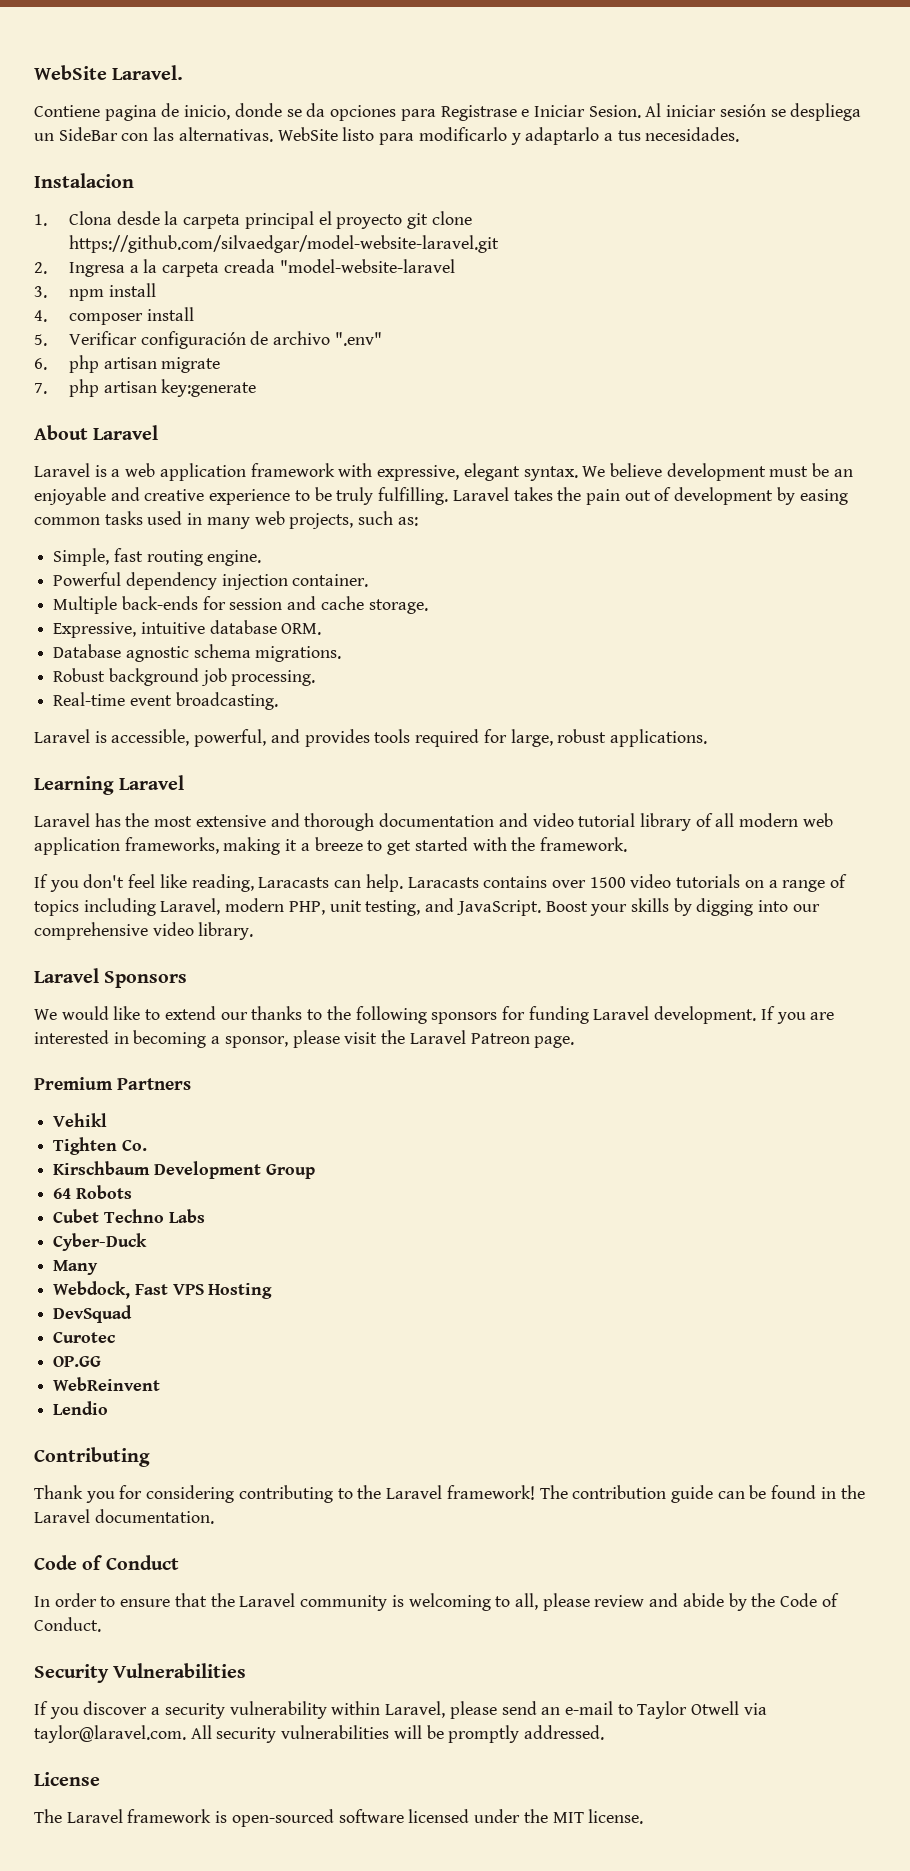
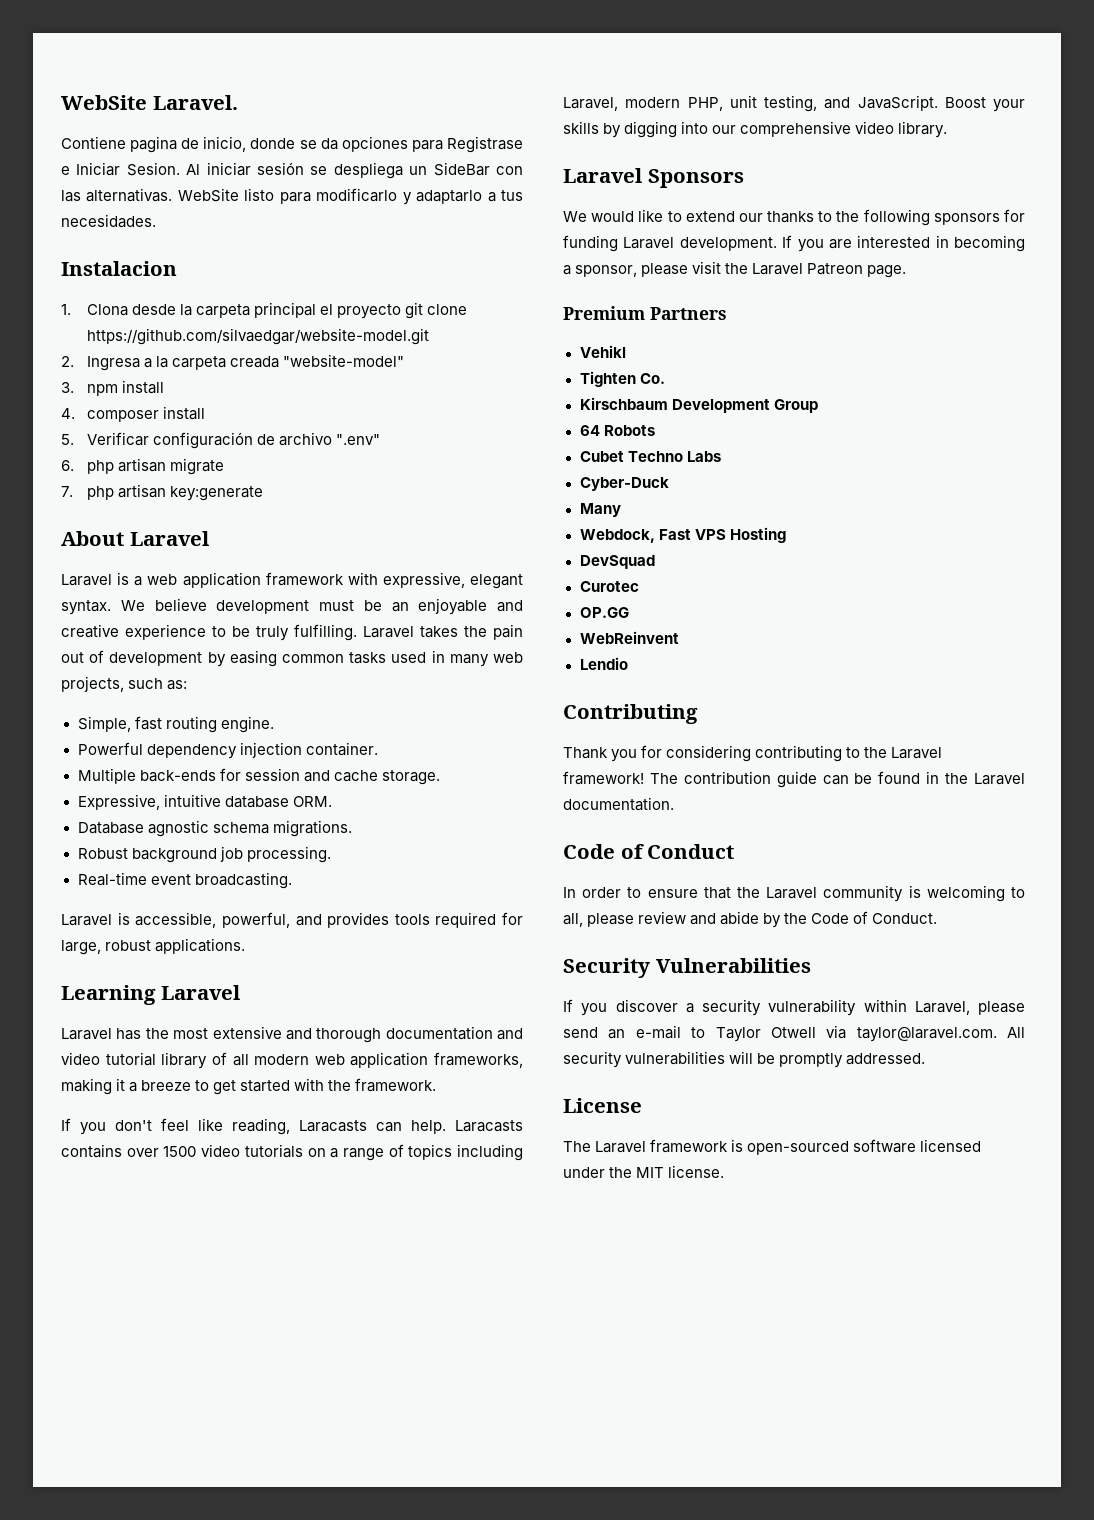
[68,235,499,253] https://github.com/silvaedgar/model-website-laravel.git -> [87,328,430,345] https://github.com/silvaedgar/website-model.git
[279,259,455,273] "model-website-laravel -> [283,354,405,367] "website-model"

